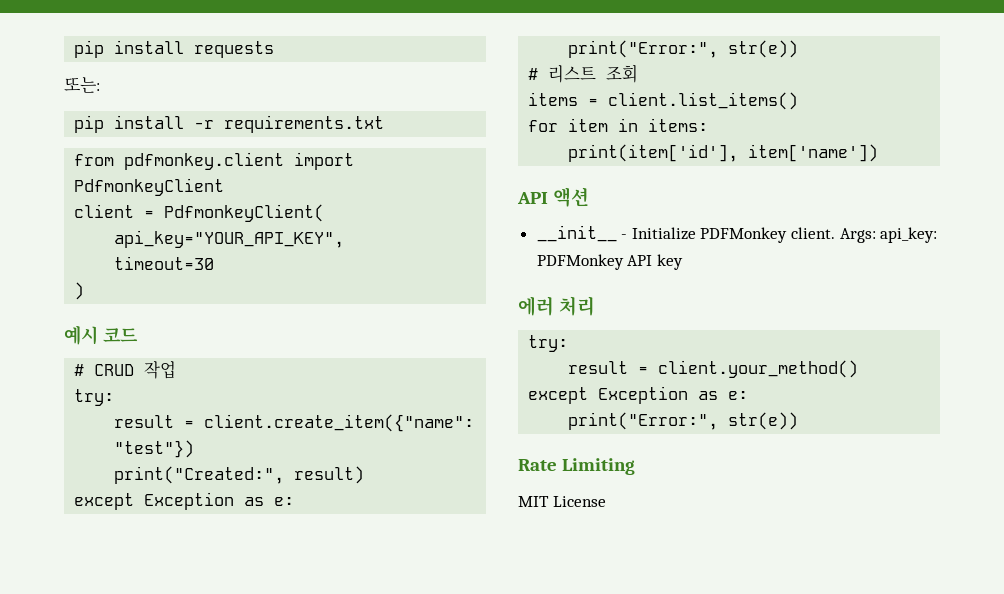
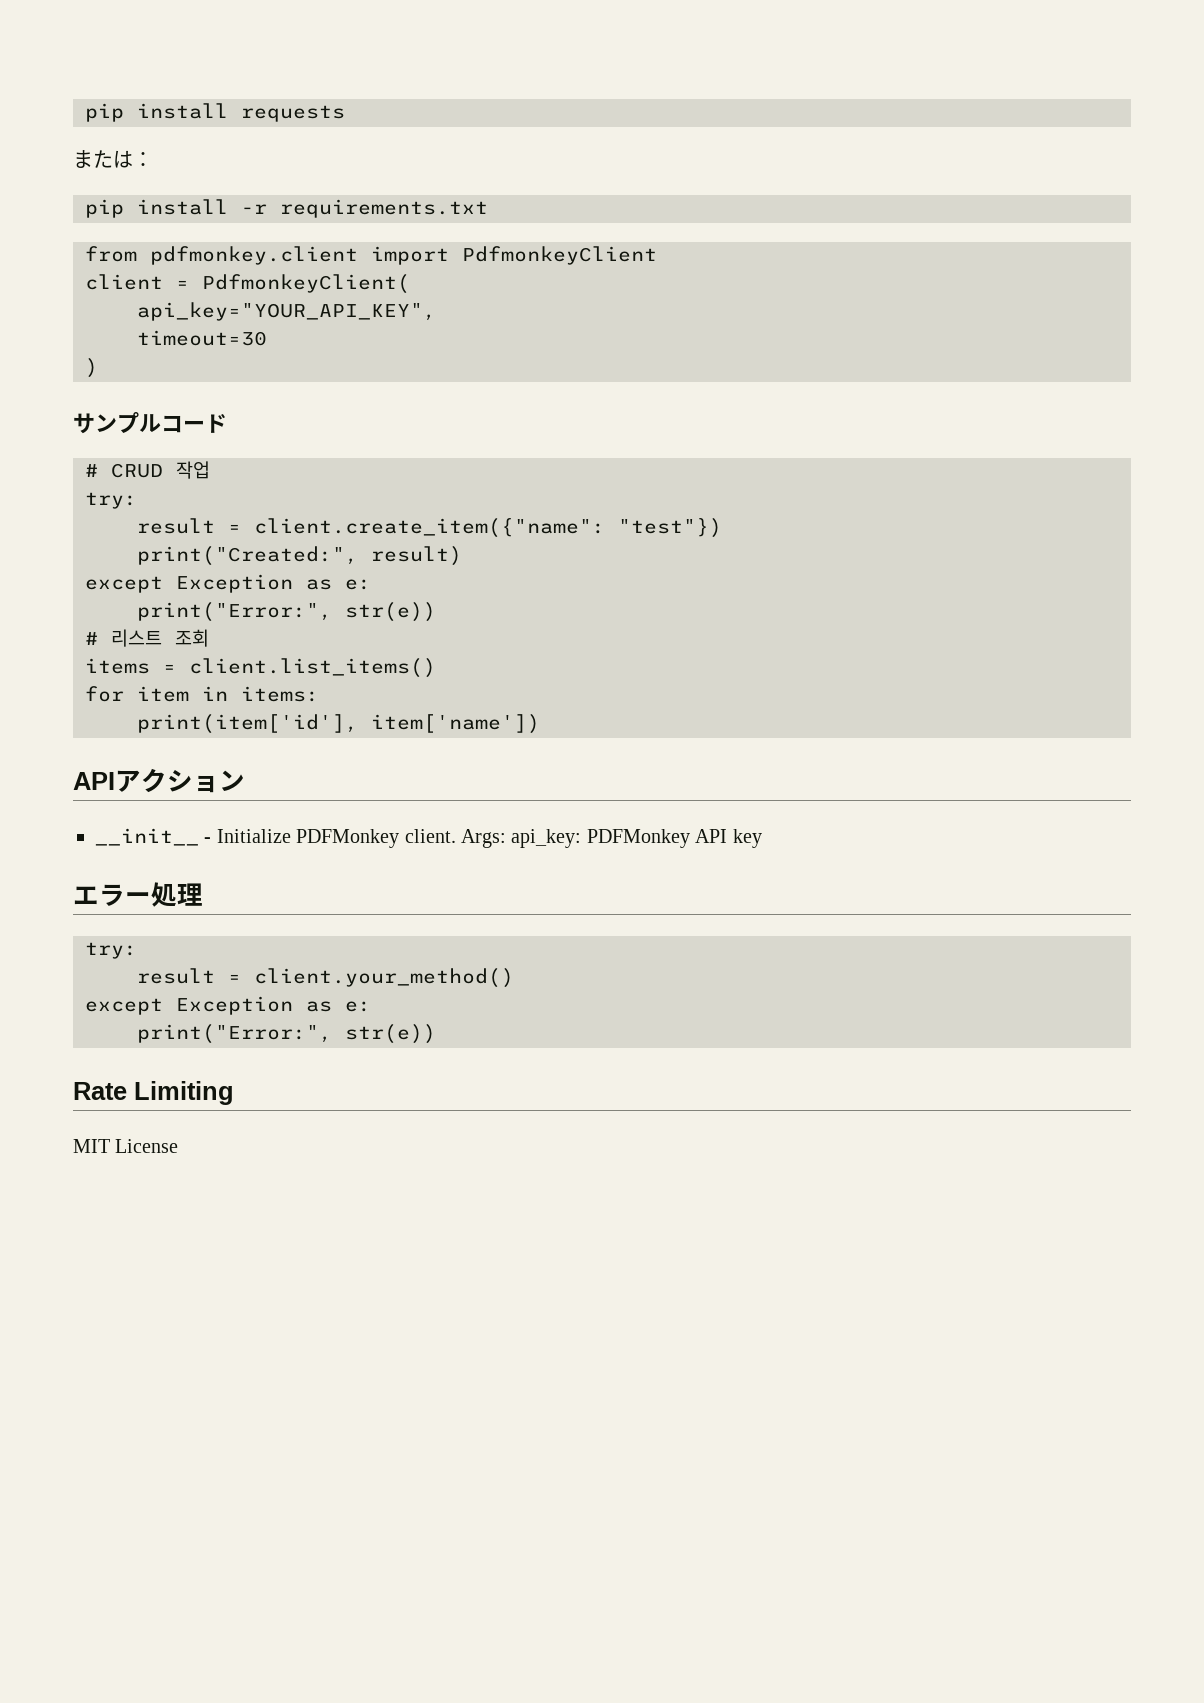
[64,77,100,93] 또는: -> [73,150,153,168] または：
[64,325,138,345] 예시 코드 -> [73,412,227,434] サンプルコード
[552,187,589,207] 액션 -> [115,768,245,793] アクション
[518,296,595,316] 에러 처리 -> [73,882,203,907] エラー処理

